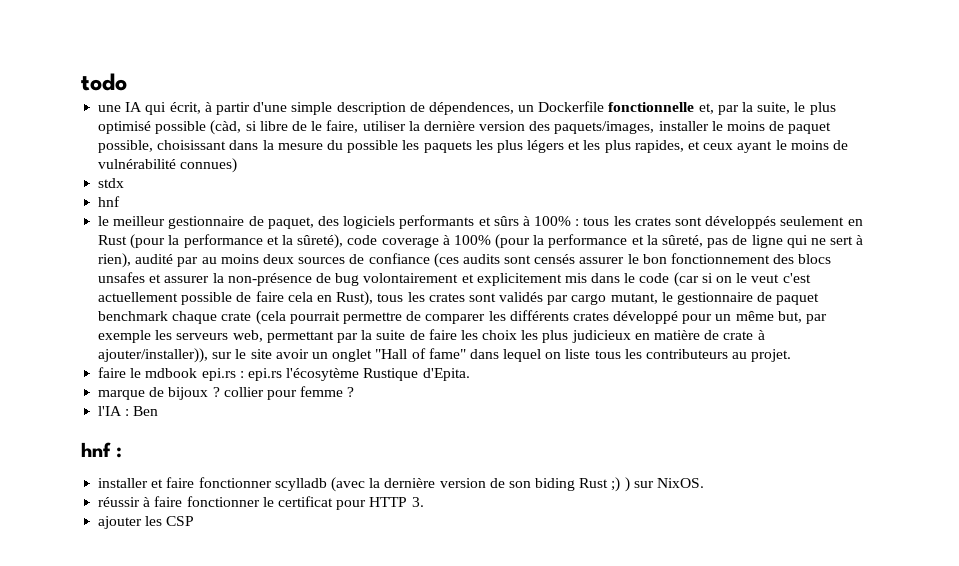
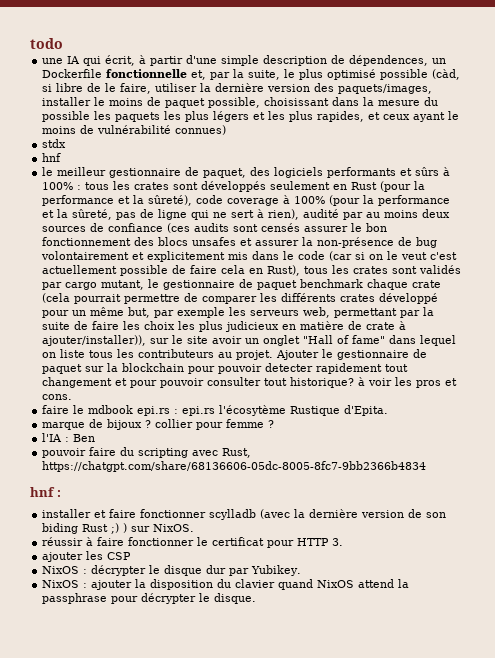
(792, 355) none -> [276,349,428,360] [42,363,409,374] [42,377,458,388] [42,394,73,400] Ajouter le gestionnaire de paquet sur la blockchain pour pouvoir detecter rapidement tout changement et pour pouvoir consulter tout historique? à voir les pros et cons.
(159, 411) none -> [42,447,252,458] [42,461,427,472] // pouvoir faire du scripting avec Rust, https://chatgpt.com/share/68136606-05dc-8005-8fc7-9bb2366b4834
(195, 521) none -> [42,565,302,576] [42,579,410,590] [42,593,257,604] // NixOS : décrypter le disque dur par Yubikey. // NixOS : ajouter la disposition du clavier quand NixOS attend la passphrase pour décrypter le disque.

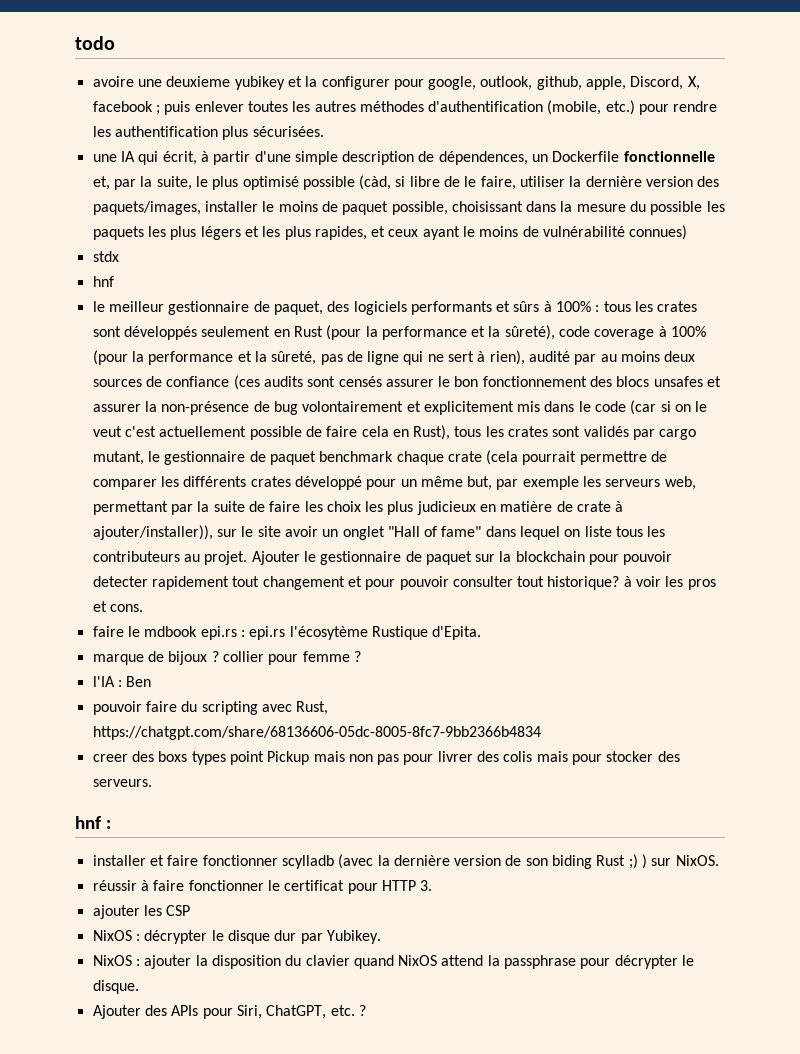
(63, 43) none -> [92,76,700,90] [92,100,718,115] [92,126,324,140] // avoire une deuxieme yubikey et la configurer pour google, outlook, github, apple, Discord, X, facebook ; puis enlever toutes les autres méthodes d'authentification (mobile, etc.) pour rendre les authentification plus sécurisées.
(427, 466) none -> [92,751,680,765] [92,779,152,787] // creer des boxs types point Pickup mais non pas pour livrer des colis mais pour stocker des serveurs.
(257, 598) none -> [92,1005,366,1019] // Ajouter des APIs pour Siri, ChatGPT, etc. ?

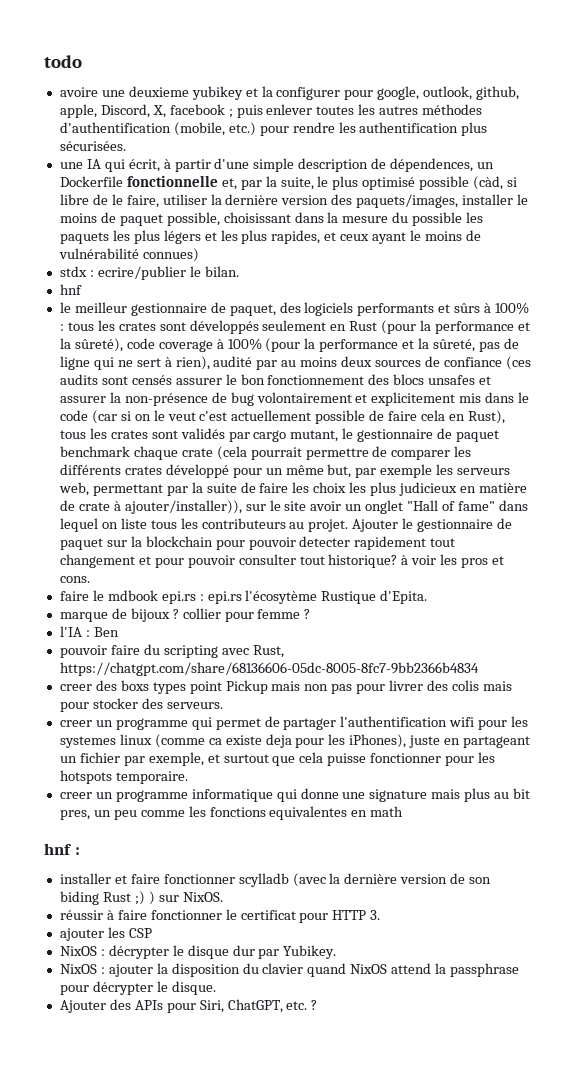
(119, 256) none -> [89,266,239,280] : ecrire/publier le bilan.
(152, 783) none -> [59,716,529,730] [59,734,531,748] [59,752,496,766] [59,770,188,784] [59,788,531,802] [59,806,404,820] // creer un programme qui permet de partager l'authentification wifi pour les systemes linux (comme ca existe deja pour les iPhones), juste en partageant un fichier par exemple, et surtout que cela puisse fonctionner pour les hotspots temporaire. // creer un programme informatique qui donne une signature mais plus au bit pres, un peu comme les fonctions equivalentes en math

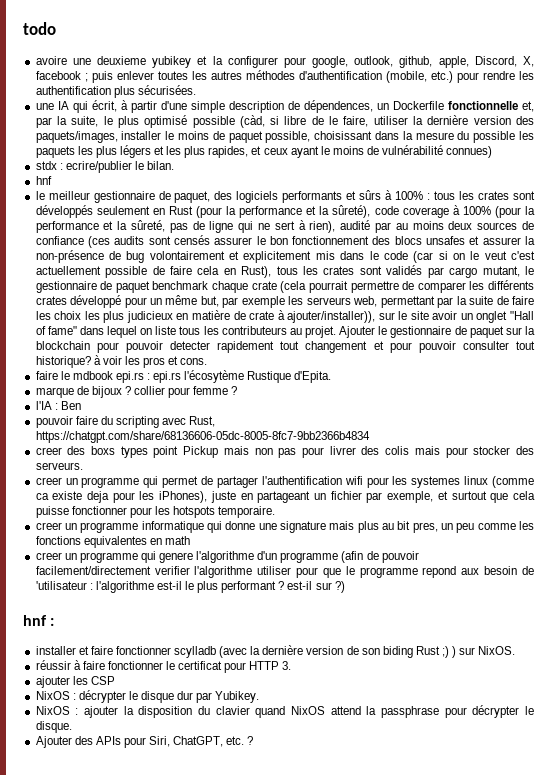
(404, 811) none -> [35,551,419,563] [35,566,535,578] [35,581,345,593] // creer un programme qui genere l'algorithme d'un programme (afin de pouvoir facilement/directement verifier l'algorithme utiliser pour que le programme repond aux besoin de 'utilisateur : l'algorithme est-il le plus performant ? est-il sur ?)

